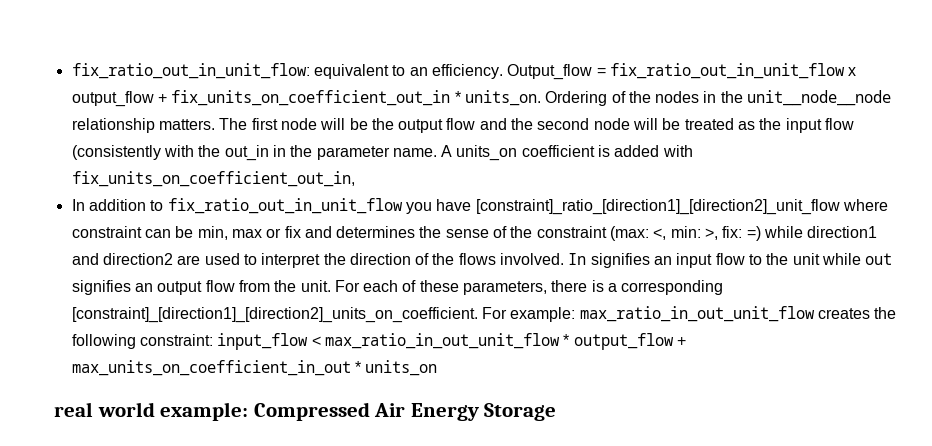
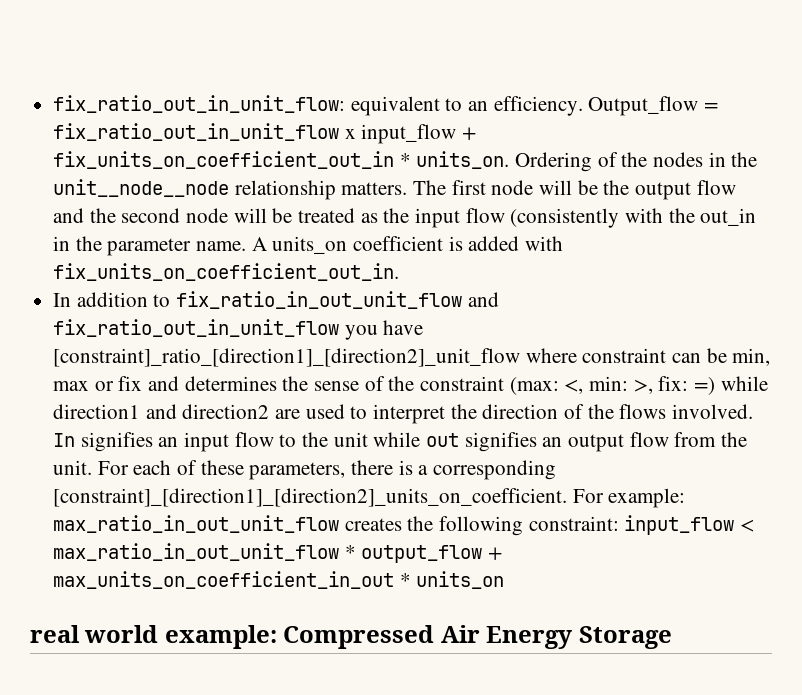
[71,91,154,107] output_flow -> [361,124,457,144] input_flow
[71,171,355,187] fix_units_on_coefficient_out_in, -> [53,263,400,281] fix_units_on_coefficient_out_in.
(164, 205) none -> [176,291,499,309] fix_ratio_in_out_unit_flow and

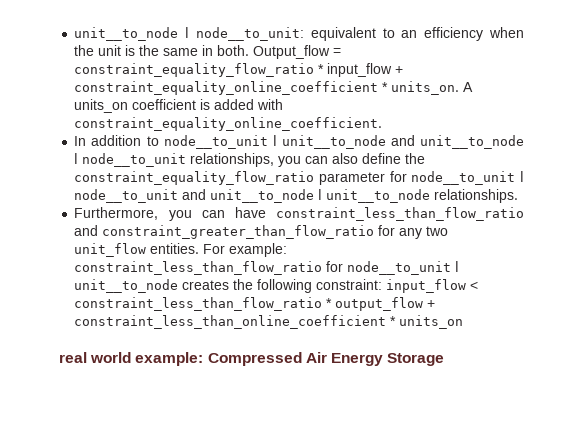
[53,95,719,116] [53,123,356,141] fix_ratio_out_in_unit_flow: equivalent to an efficiency. Output_flow = fix_ratio_out_in_unit_flow x -> [74,27,524,41] [74,45,342,59] [74,63,325,77] unit__to_node ǀ node__to_unit: equivalent to an efficiency when the unit is the same in both. Output_flow = constraint_equality_flow_ratio *
[53,151,395,169] fix_units_on_coefficient_out_in -> [74,81,379,95] constraint_equality_online_coefficient
[515,152,758,172] [53,179,736,200] [53,208,757,228] [53,236,247,256] Ordering of the nodes in the unit__node__node relationship matters. The first node will be the output flow and the second node will be treated as the input flow (consistently with the out_in in the parameter name. -> (460, 88) none
[53,263,400,281] fix_units_on_coefficient_out_in. -> [74,117,383,131] constraint_equality_online_coefficient.
[176,291,499,309] [53,319,424,340] [53,348,771,367] [53,376,768,395] [53,404,754,424] [53,432,748,452] [53,460,557,480] [53,488,686,508] [53,515,340,533] fix_ratio_in_out_unit_flow and fix_ratio_out_in_unit_flow you have [constraint]_ratio_[direction1]_[direction2]_unit_flow where constraint can be min, max or fix and determines the sense of the constraint (max: <, min: >, fix: =) while direction1 and direction2 are used to interpret the direction of the flows involved. In signifies an input flow to the unit while out signifies an output flow from the unit. For each of these parameters, there is a corresponding [constraint]_[direction1]_[direction2]_units_on_coefficient. For example: max_ratio_in_out_unit_flow -> [163,135,524,149] [74,153,426,167] [74,171,524,185] [74,189,519,203] [74,207,524,221] [74,225,449,239] [74,243,288,257] [74,261,460,275] [74,279,179,293] node__to_unit ǀ unit__to_node and unit__to_node ǀ node__to_unit relationships, you can also define the constraint_equality_flow_ratio parameter for node__to_unit ǀ node__to_unit and unit__to_node ǀ unit__to_node relationships. // Furthermore, you can have constraint_less_than_flow_ratio and constraint_greater_than_flow_ratio for any two unit_flow entities. For example: constraint_less_than_flow_ratio for node__to_unit ǀ unit__to_node
[53,543,340,561] max_ratio_in_out_unit_flow -> [74,297,323,311] constraint_less_than_flow_ratio
[53,571,395,589] max_units_on_coefficient_in_out -> [74,315,387,329] constraint_less_than_online_coefficient

